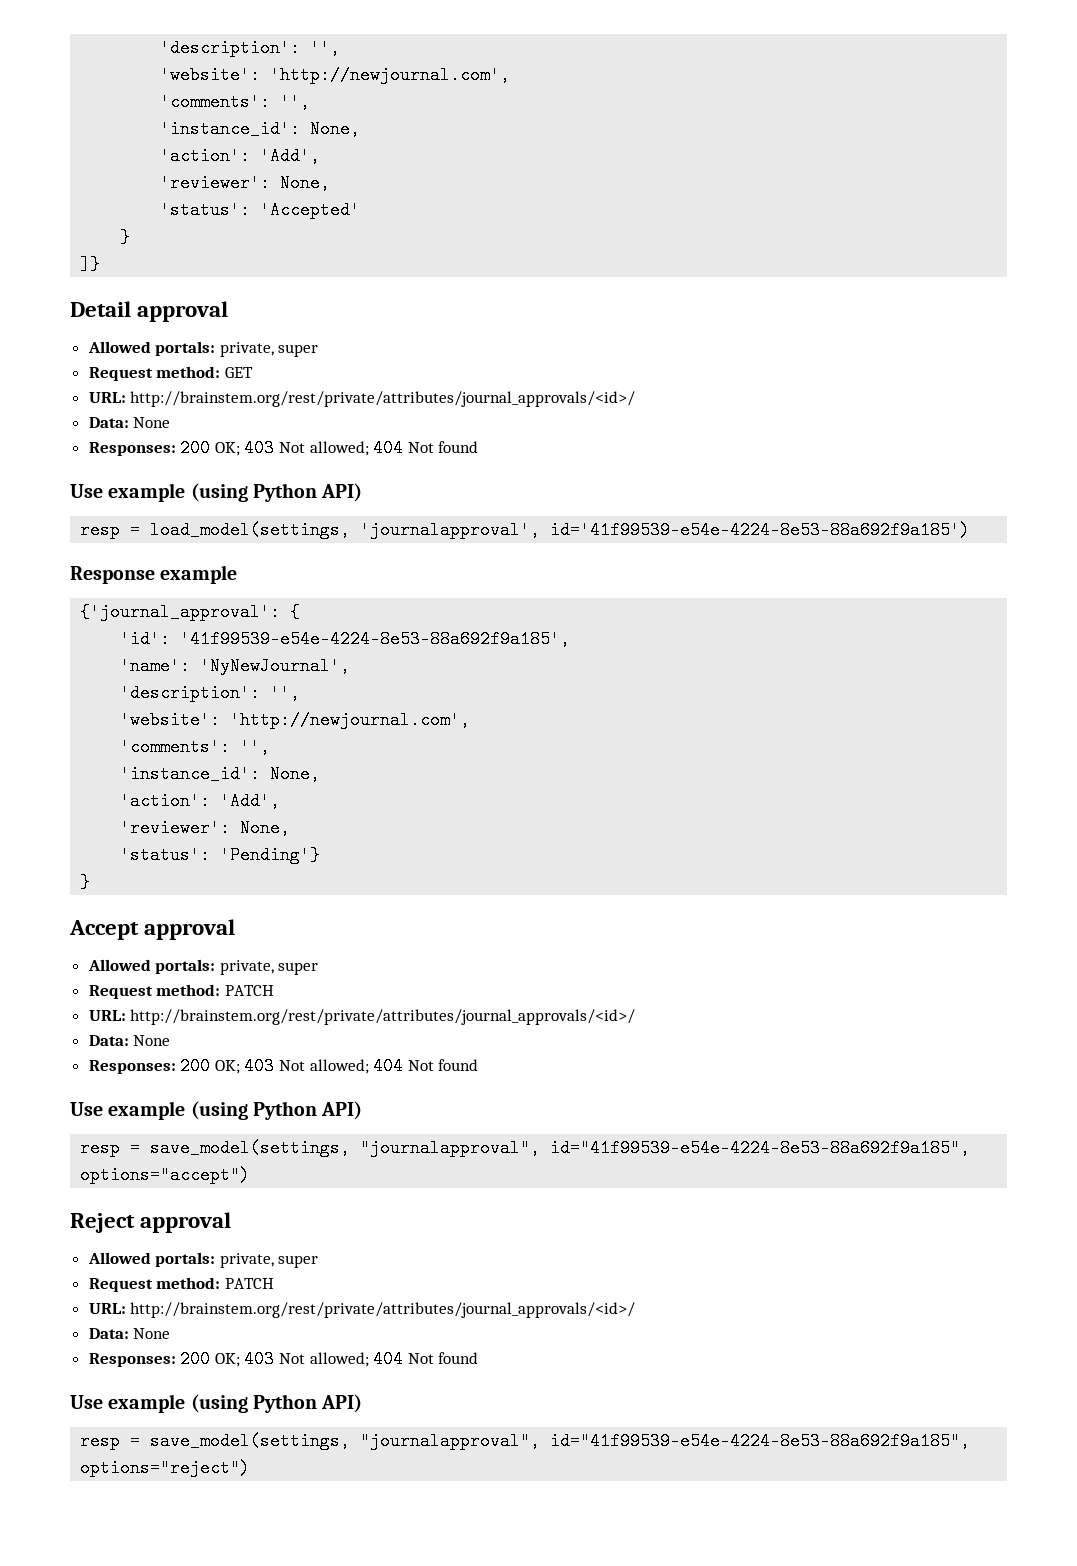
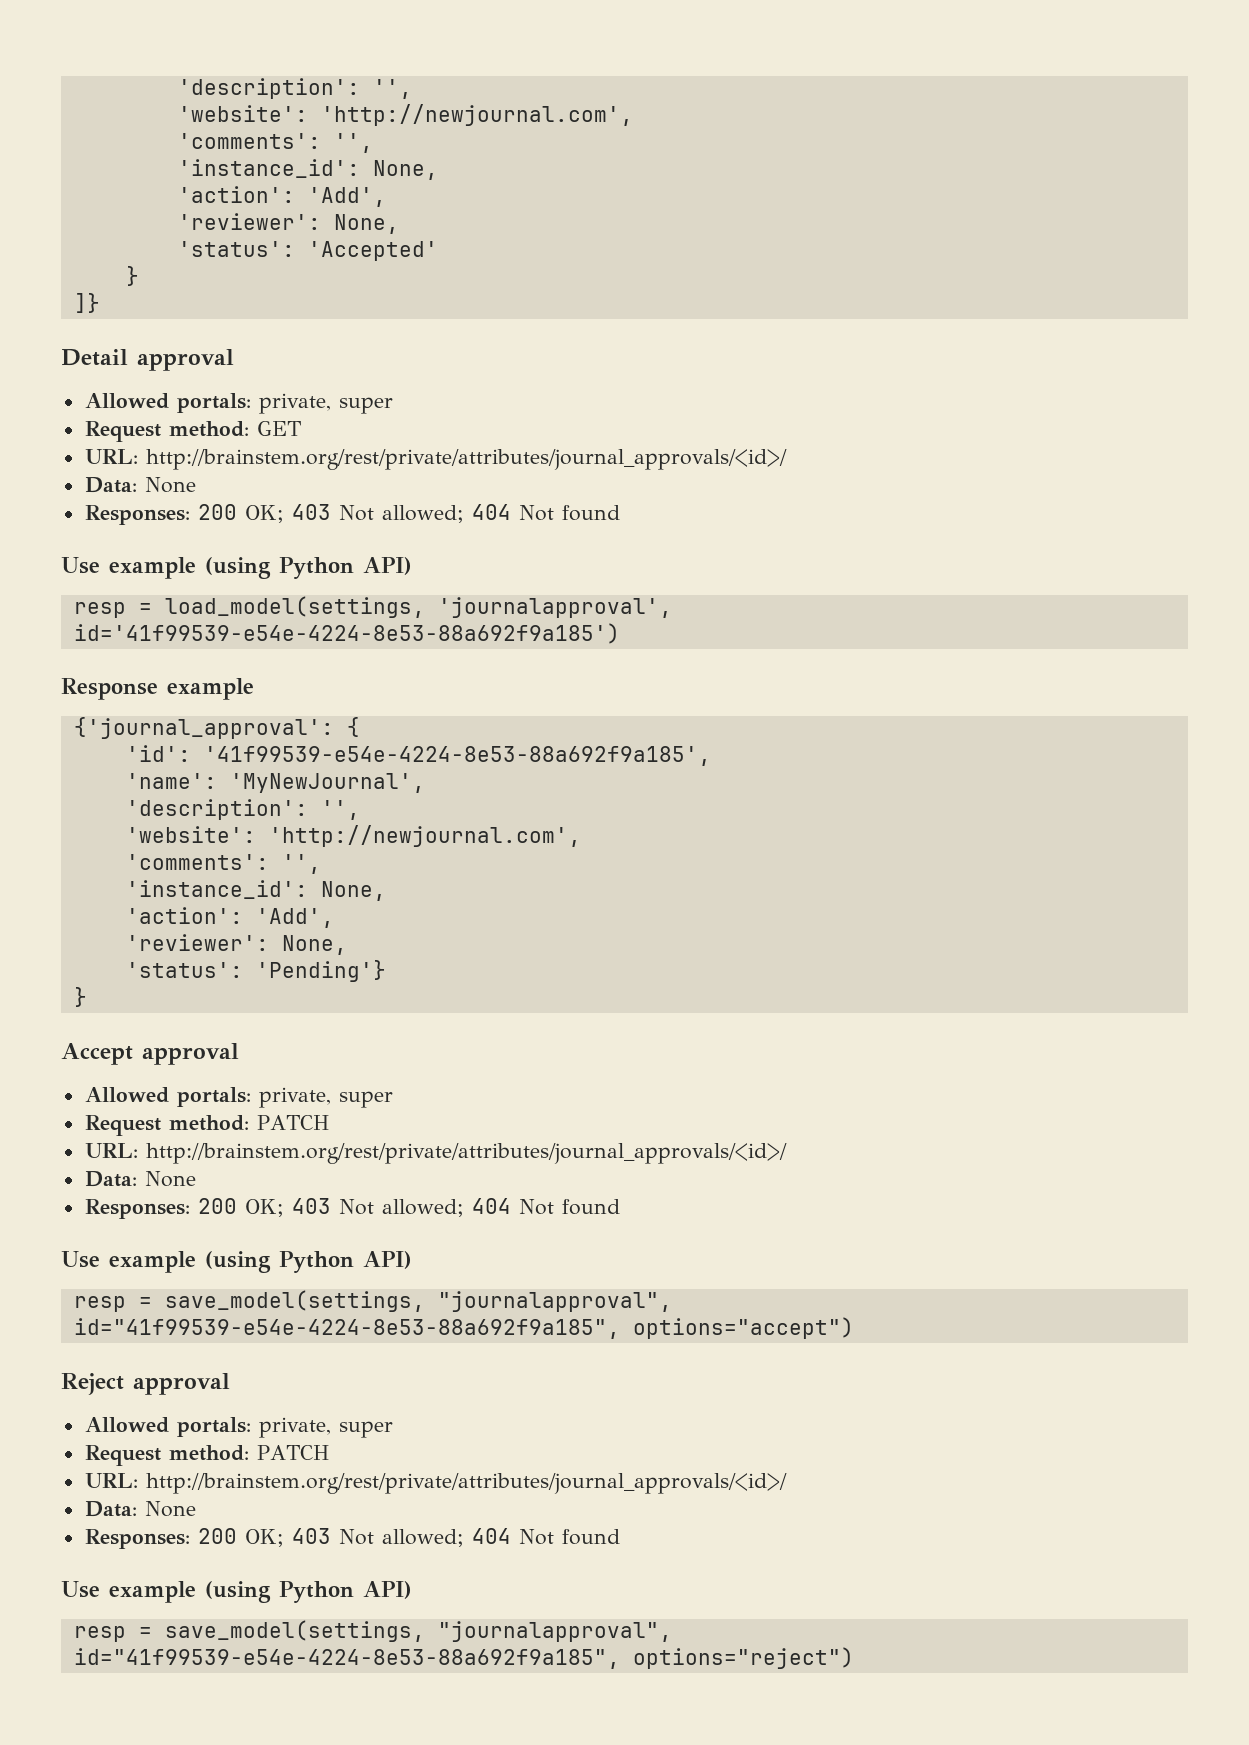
[200,657,351,675] 'NyNewJournal', -> [229,773,425,793] 'MyNewJournal',

